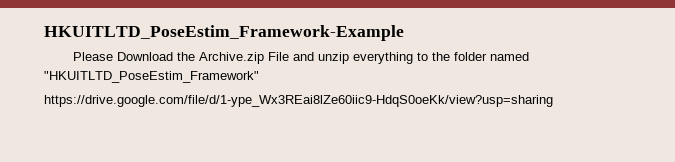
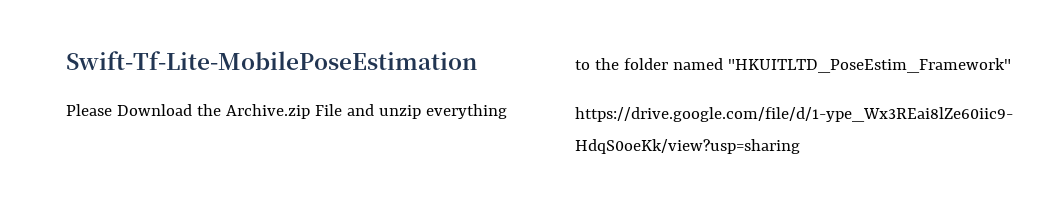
[44,25,404,41] HKUITLTD_PoseEstim_Framework-Example -> [66,51,477,70] Swift-Tf-Lite-MobilePoseEstimation

